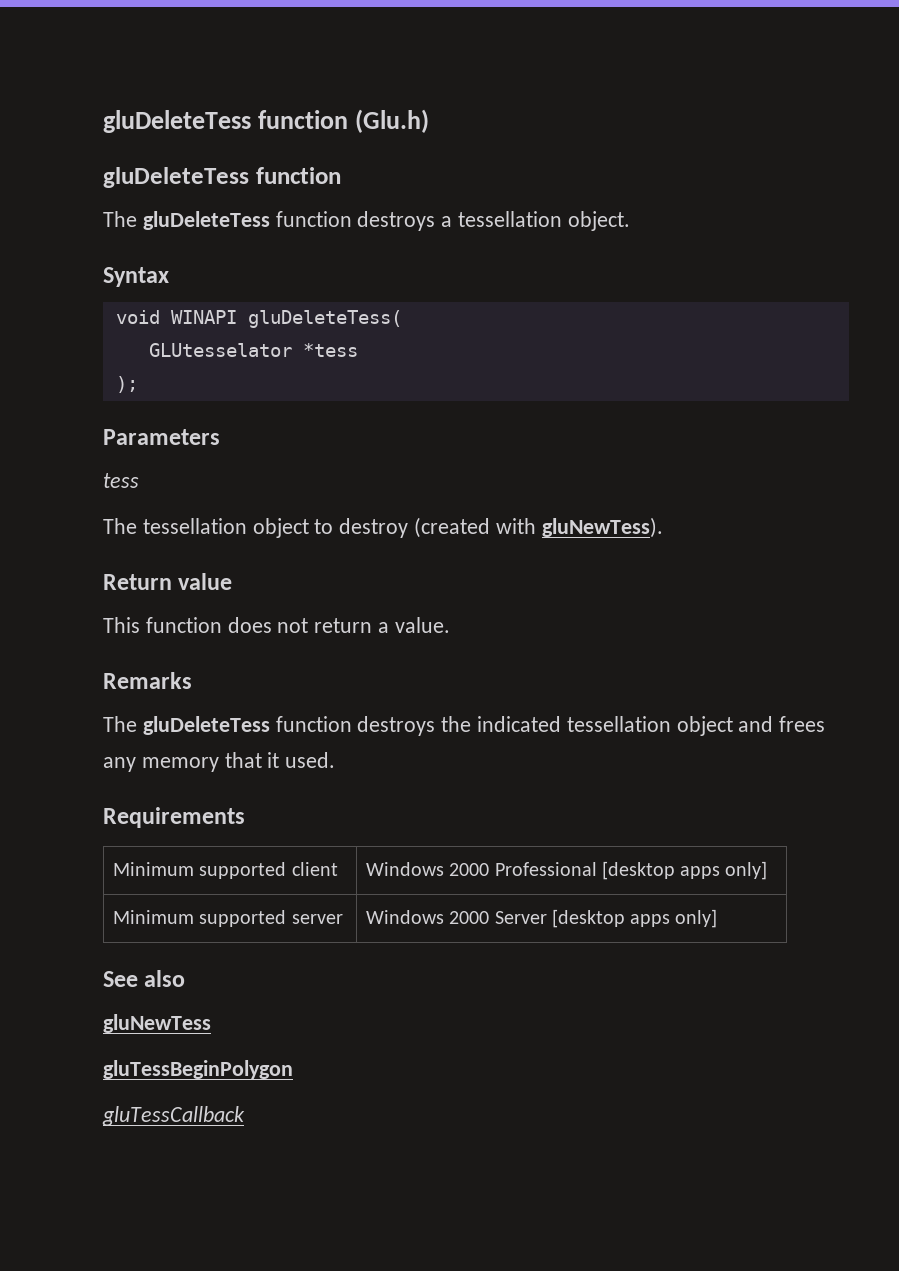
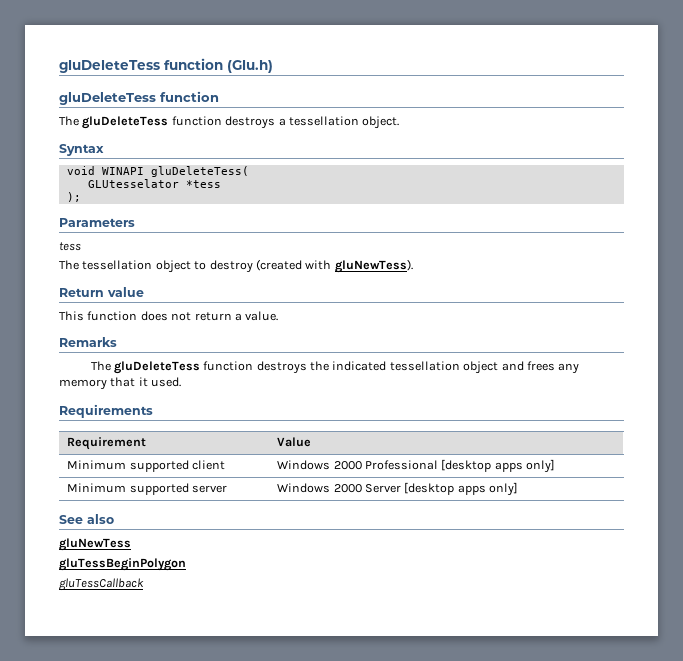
(245, 817) none -> [67,437,147,450] [277,437,312,447] // Requirement | Value

